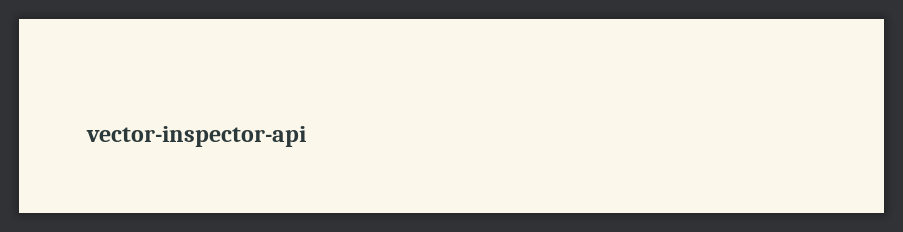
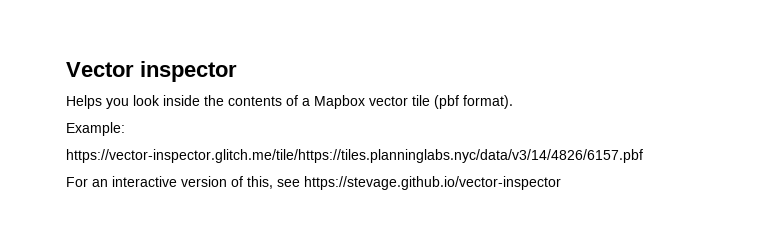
[86,126,307,147] vector-inspector-api -> [66,61,237,82] [66,95,513,109] [66,122,125,136] [66,149,643,163] [66,176,561,190] Vector inspector // Helps you look inside the contents of a Mapbox vector tile (pbf format). // Example: // https://vector-inspector.glitch.me/tile/https://tiles.planninglabs.nyc/data/v3/14/4826/6157.pbf // For an interactive version of this, see https://stevage.github.io/vector-inspector

